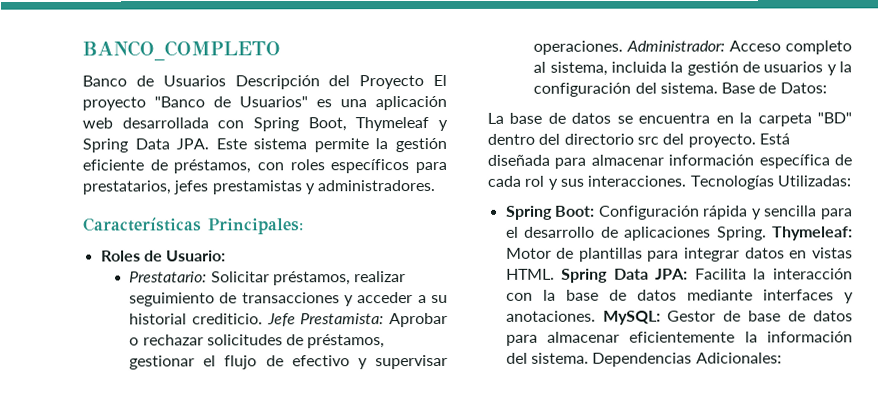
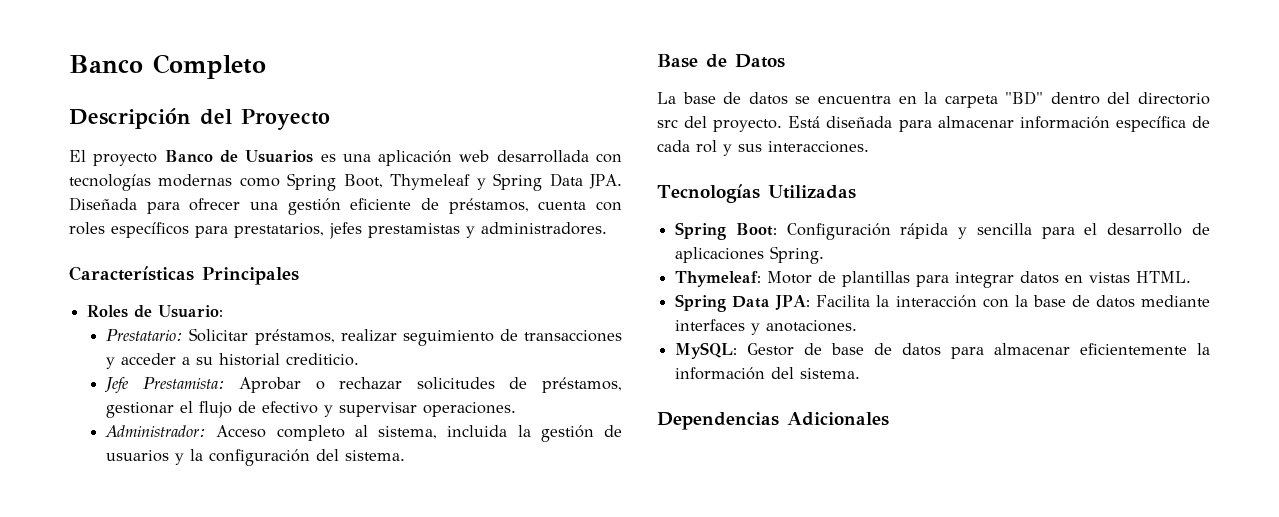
[82,40,281,61] [82,74,447,90] [82,96,308,111] BANCO_COMPLETO // Banco de Usuarios Descripción del Proyecto El proyecto "Banco de Usuarios" -> [69,54,266,79] [69,108,330,130] [69,150,314,166] Banco Completo // Descripción del Proyecto // El proyecto Banco de Usuarios
(245, 124) none -> [69,174,280,191] tecnologías modernas como
[215,138,389,153] Este sistema permite la -> [69,197,278,214] Diseñada para ofrecer una
(252, 166) none -> [538,201,587,210] cuenta
[208,218,304,235] Principales: -> [202,267,299,285] Principales
(263, 319) none -> (360, 359) //
(624, 47) none -> (517, 409) //
(718, 88) none -> (406, 455) //
[779,82,827,94] Datos: -> [735,54,785,68] Datos
[689,175,851,190] Tecnologías Utilizadas: -> [657,184,856,203] // Tecnologías Utilizadas
(767, 233) none -> (825, 255) //
(555, 274) none -> (1192, 277) //
(596, 316) none -> (858, 326) //
[592,352,782,367] Dependencias Adicionales: -> [657,412,889,430] // Dependencias Adicionales

